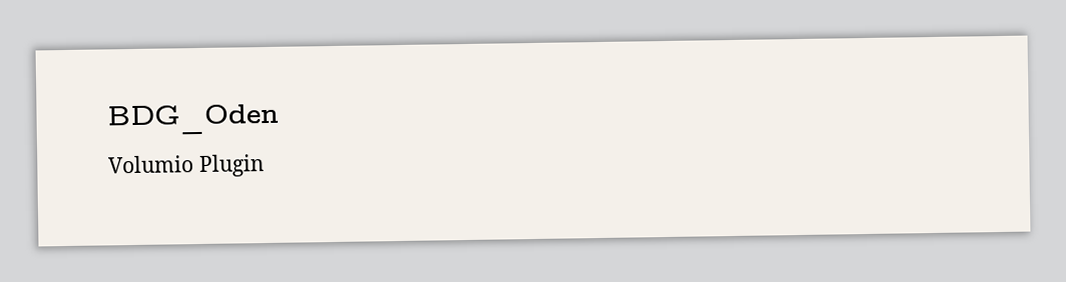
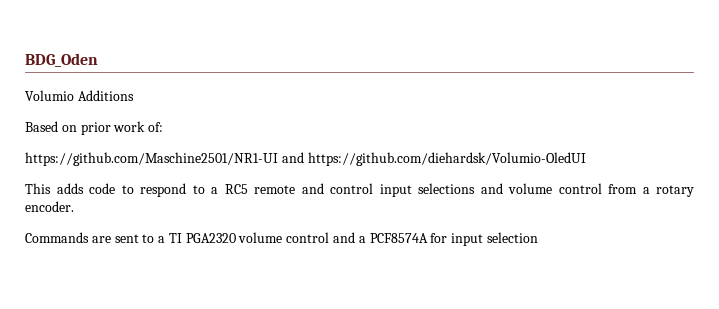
[198,154,265,178] Plugin -> [77,90,134,101] [25,121,164,135] [25,152,586,166] [25,183,694,197] [25,201,74,212] [25,232,538,246] Additions // Based on prior work of: // https://github.com/Maschine2501/NR1-UI and https://github.com/diehardsk/Volumio-OledUI // This adds code to respond to a RC5 remote and control input selections and volume control from a rotary encoder. // Commands are sent to a TI PGA2320 volume control and a PCF8574A for input selection

